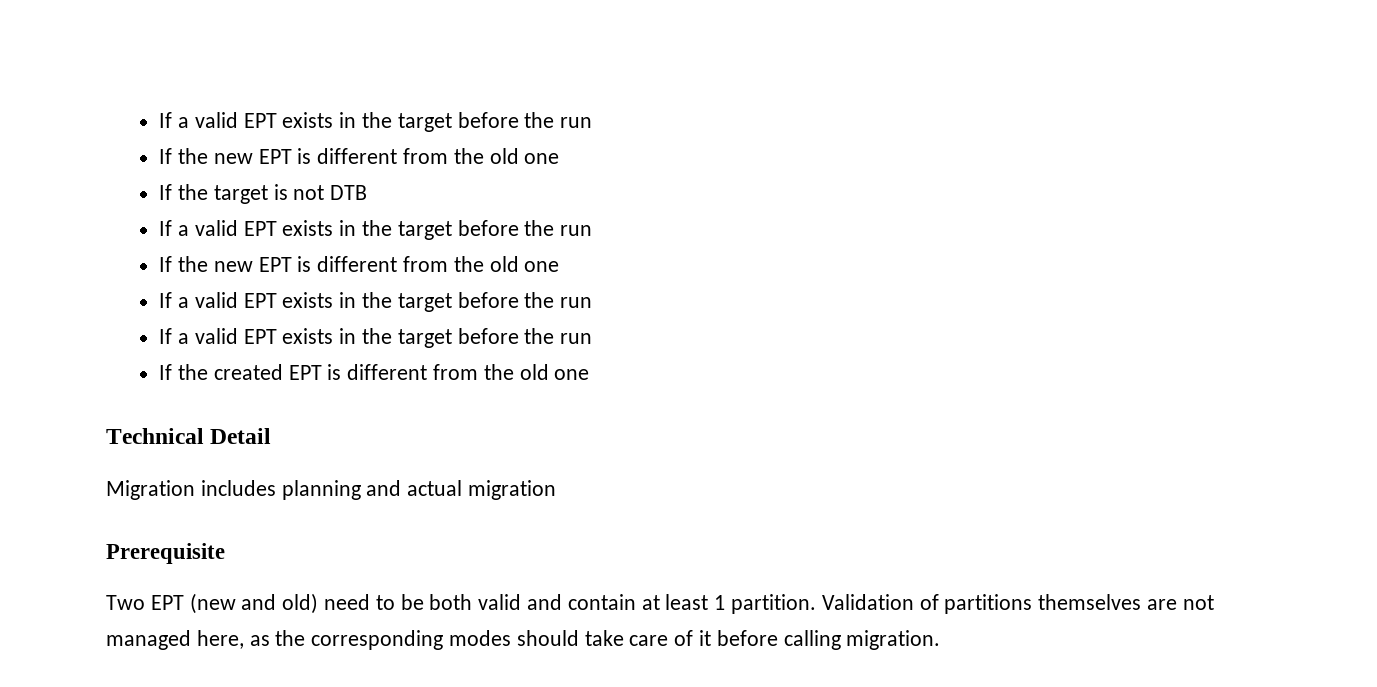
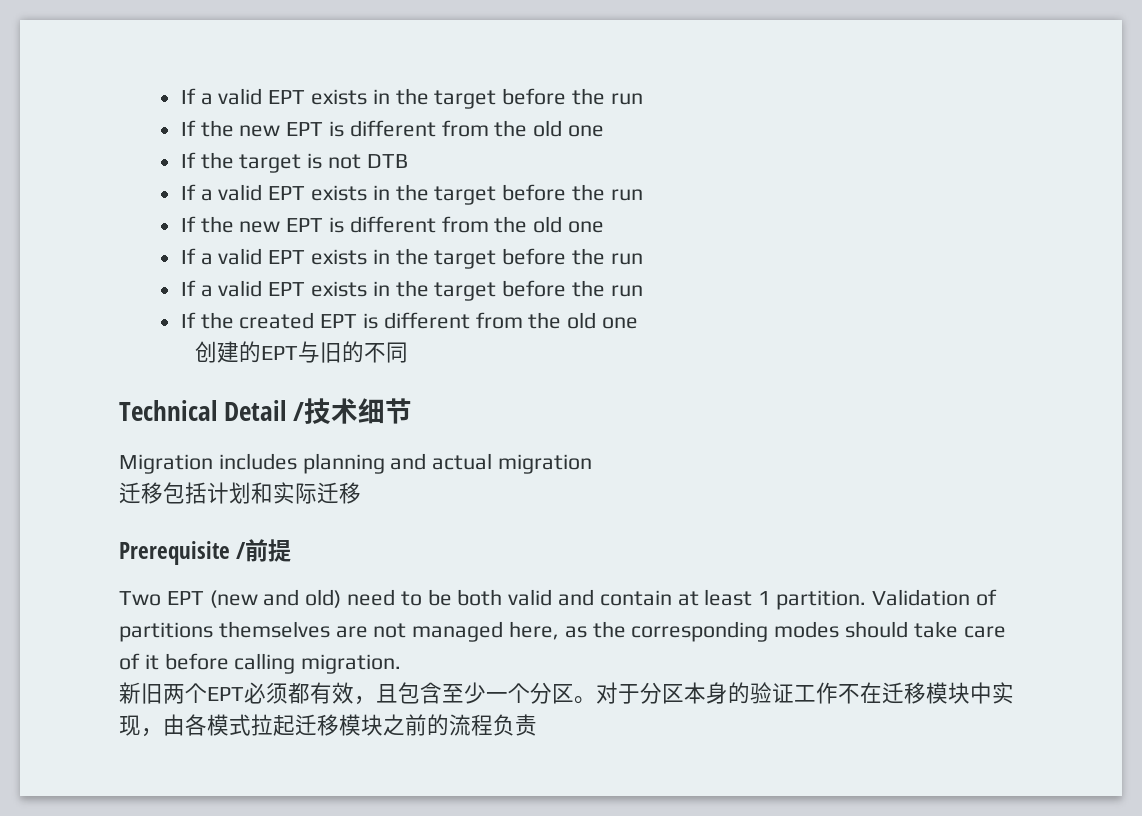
(590, 374) none -> [195,341,409,363] // 创建的EPT与旧的不同
(272, 436) none -> [293,398,413,424] /技术细节
(557, 490) none -> [119,482,361,504] // 迁移包括计划和实际迁移
(225, 553) none -> [236,539,292,562] /前提
(941, 640) none -> [119,682,1014,705] [119,714,537,737] // 新旧两个EPT必须都有效，且包含至少一个分区。对于分区本身的验证工作不在迁移模块中实现，由各模式拉起迁移模块之前的流程负责

